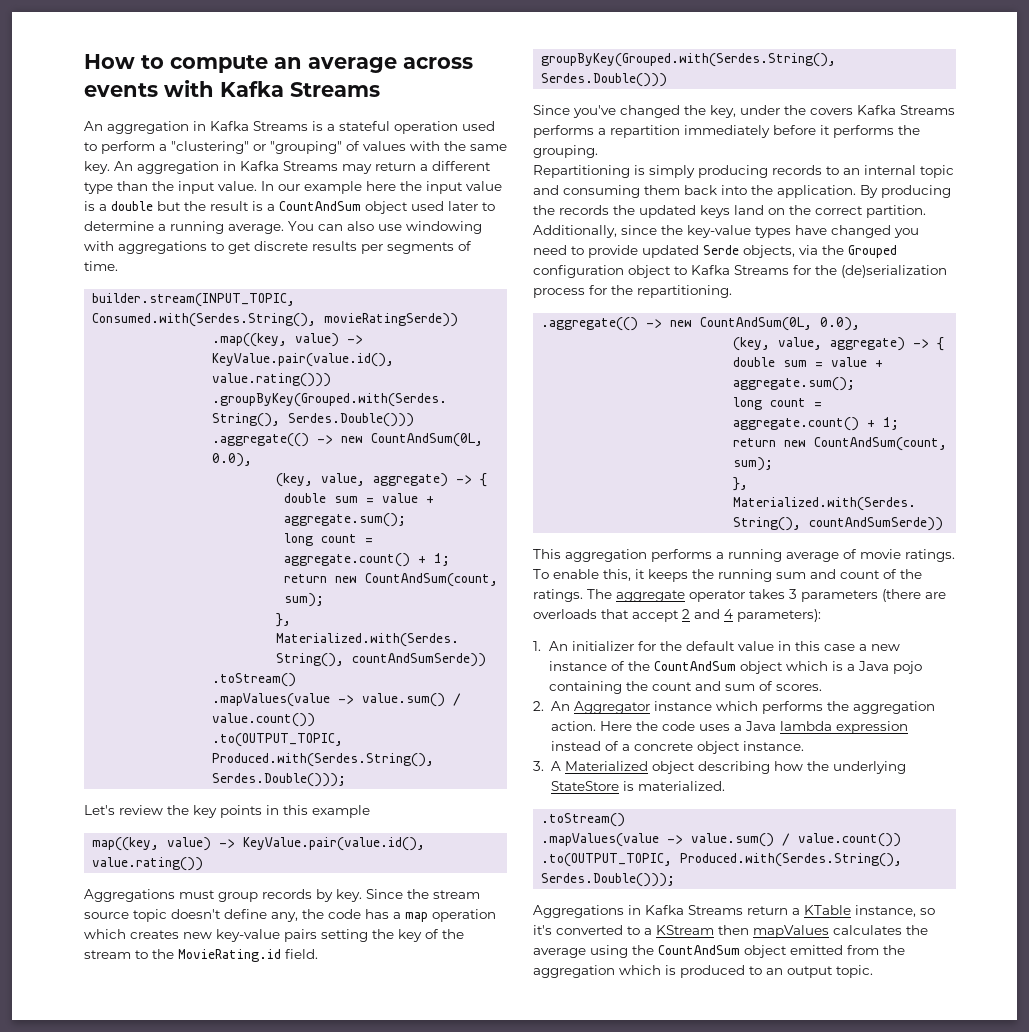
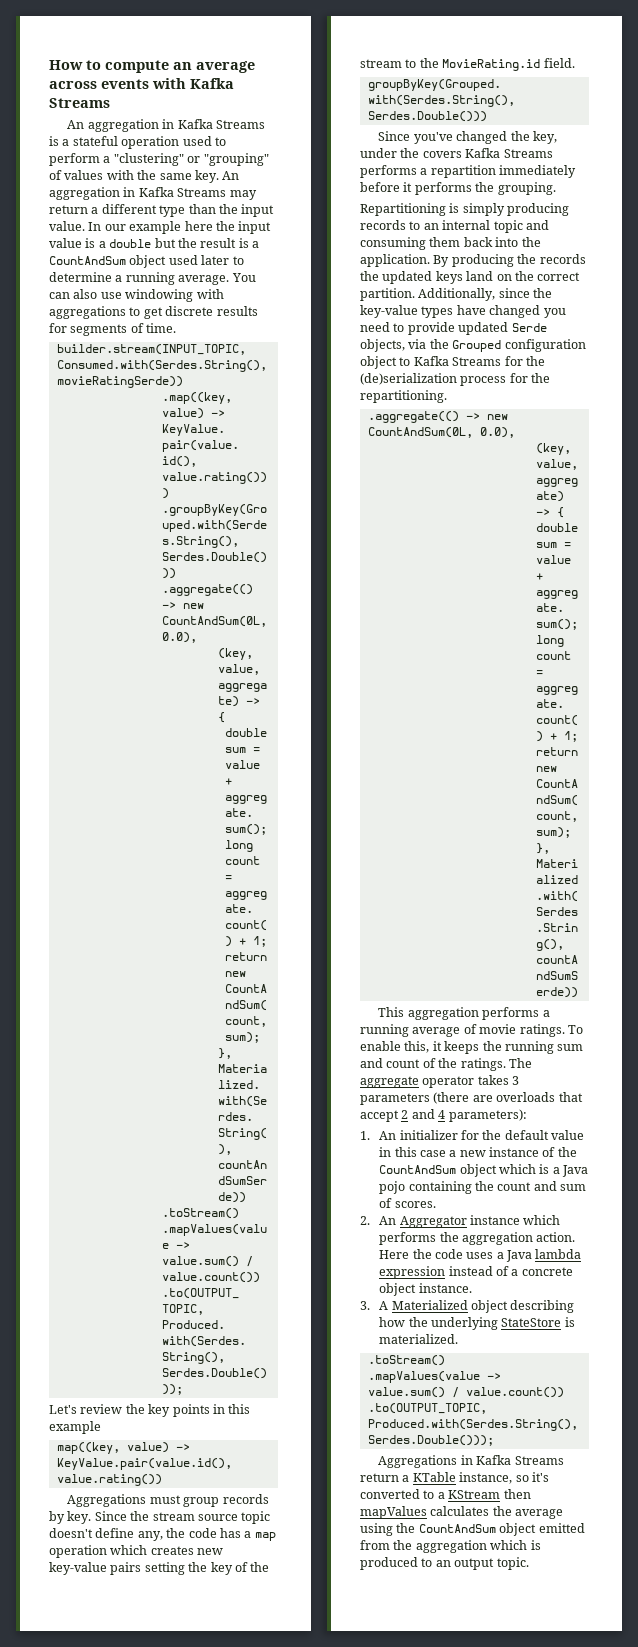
[361,244,383,254] per -> [49,323,67,333] for

